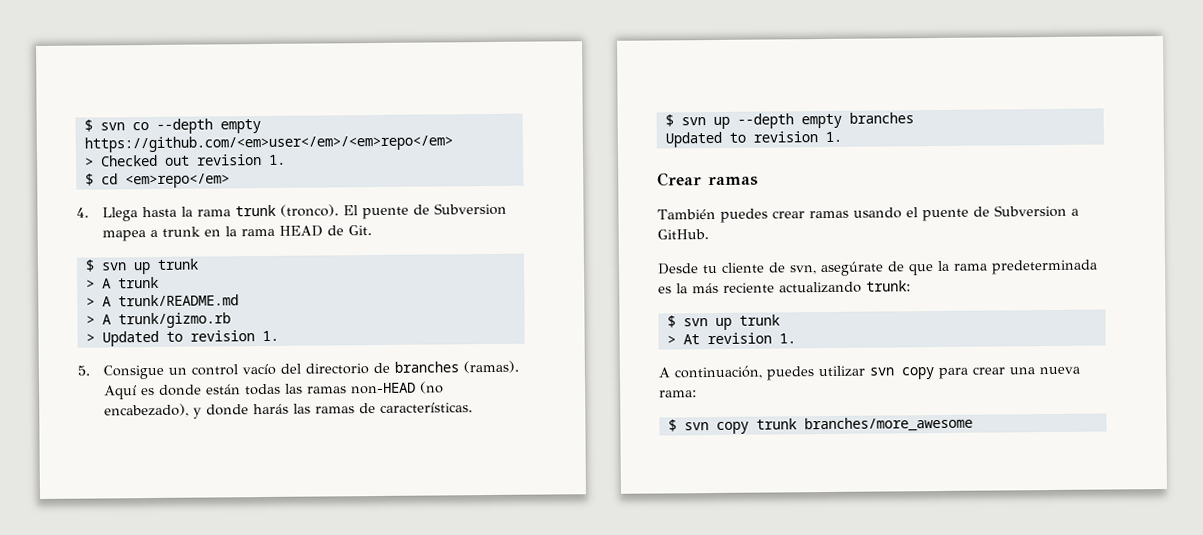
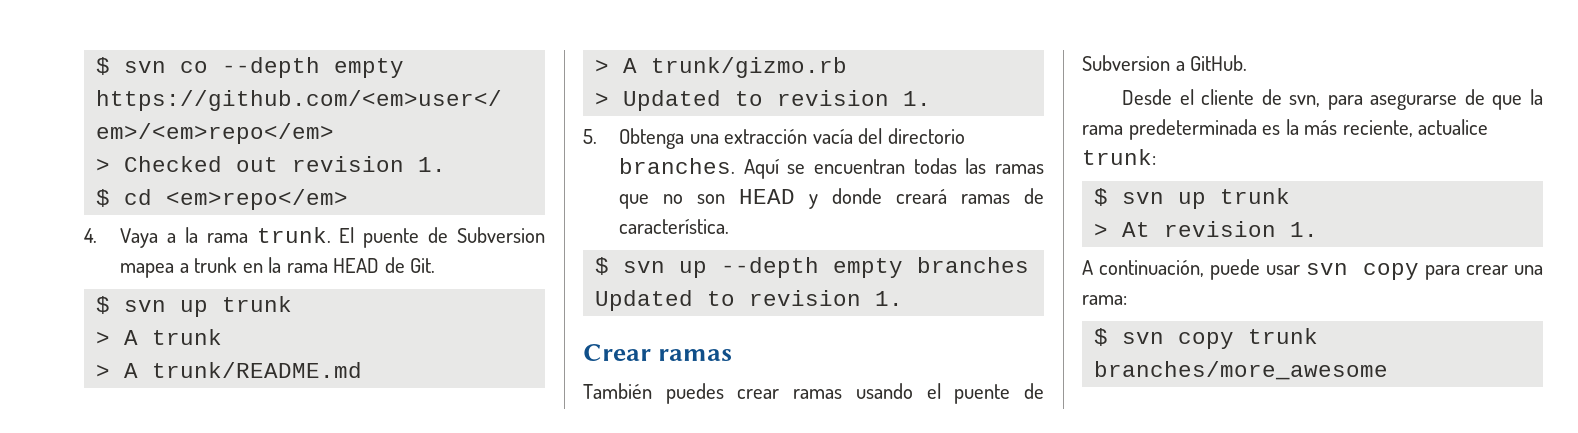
[102,204,340,222] Llega hasta la rama trunk (tronco). -> [120,227,331,248] Vaya a la rama trunk.
[103,360,520,380] [104,381,445,400] [104,403,312,419] Consigue un control vacío del directorio de branches (ramas). Aquí es donde están todas las ramas non-HEAD (no encabezado), y donde harás las -> [619,128,965,149] [619,158,1044,179] [619,188,948,209] Obtenga una extracción vacía del directorio branches. Aquí se encuentran todas las ramas que no son HEAD y donde creará
[380,402,474,413] características. -> [619,219,730,234] característica.
[702,264,718,274] tu -> [1179,89,1194,105] el
[820,261,884,277] asegúrate -> [1327,94,1458,110] para asegurarse
[723,281,862,294] reciente actualizando -> [1342,119,1489,137] reciente, actualice
[766,365,865,381] puedes utilizar -> [1209,259,1300,280] puede usar
[1039,366,1080,375] nueva -> (1543, 270) none

